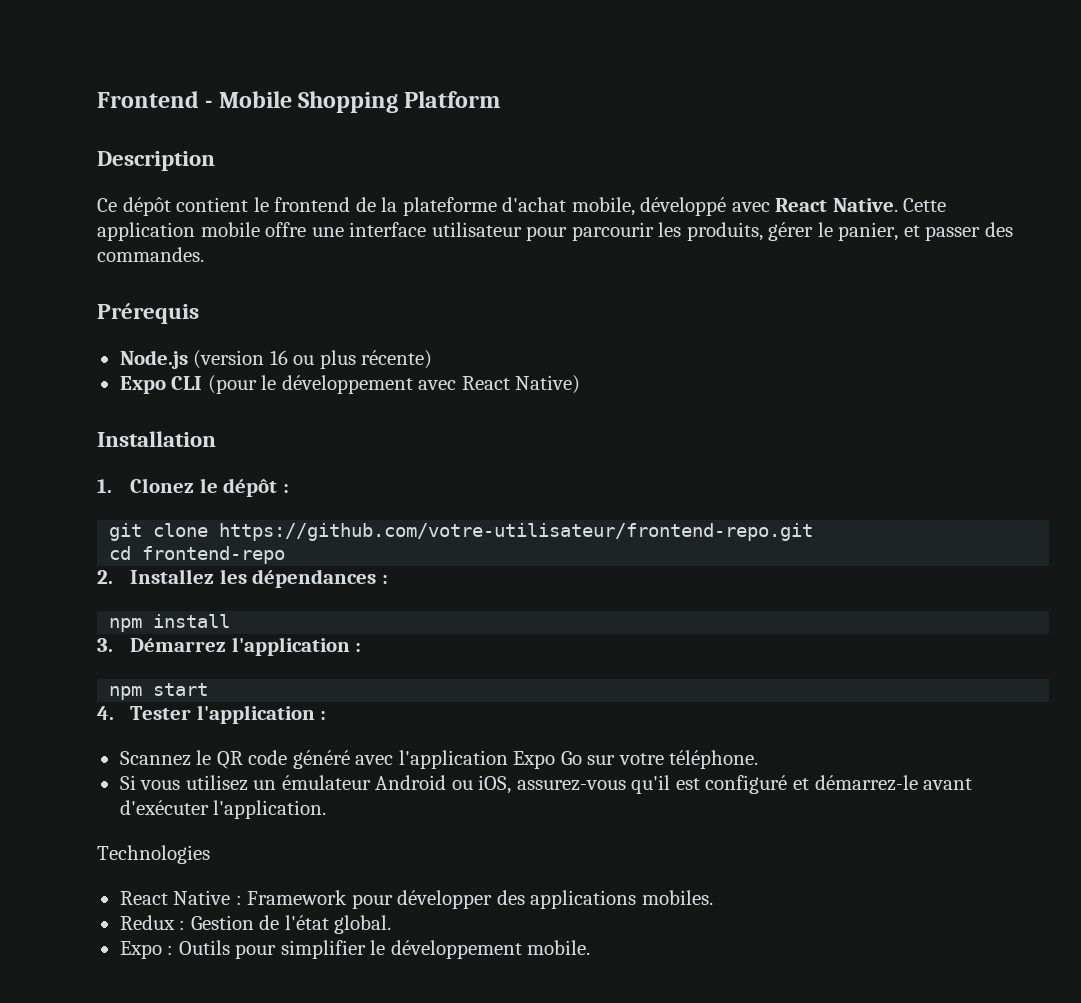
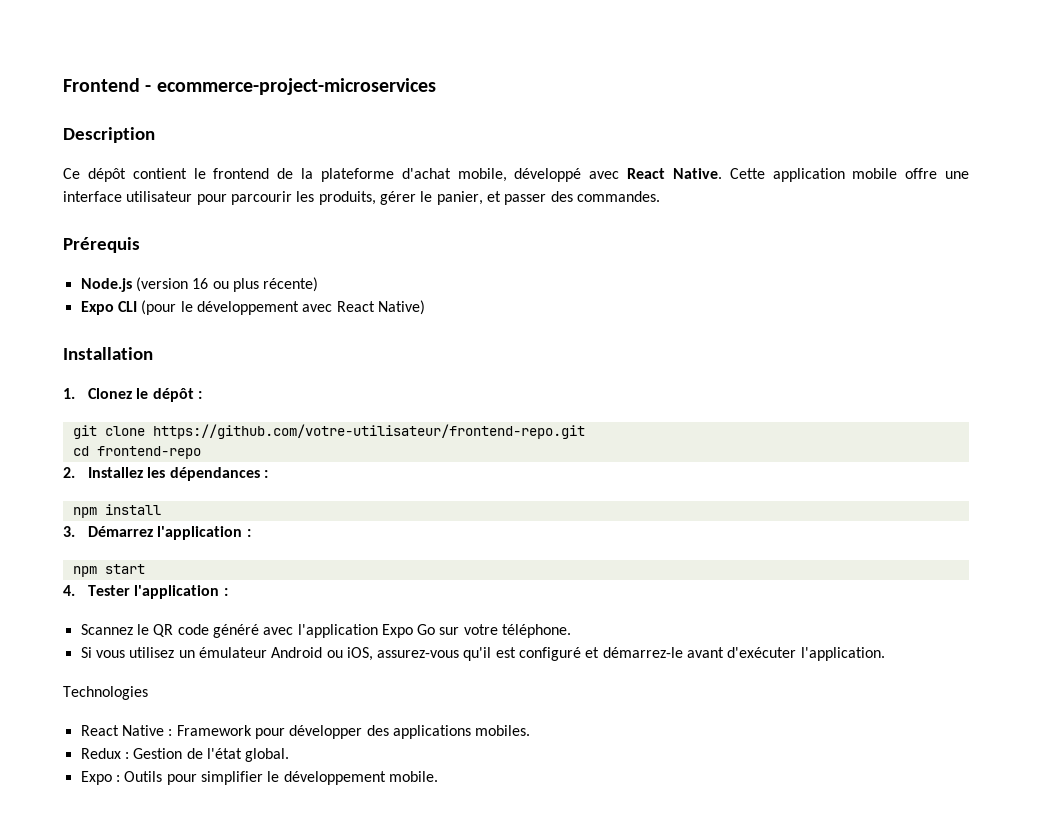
[218,91,501,113] Mobile Shopping Platform -> [156,78,436,95] ecommerce-project-microservices

